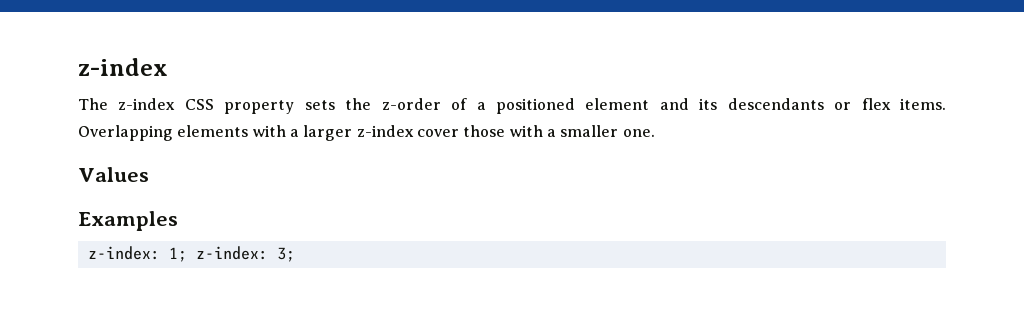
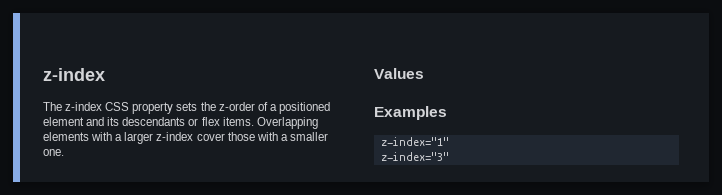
[87,246,295,262] z-index: 1; z-index: 3; -> [380,137,449,146] [380,152,449,161] z-index="1" // z-index="3"

